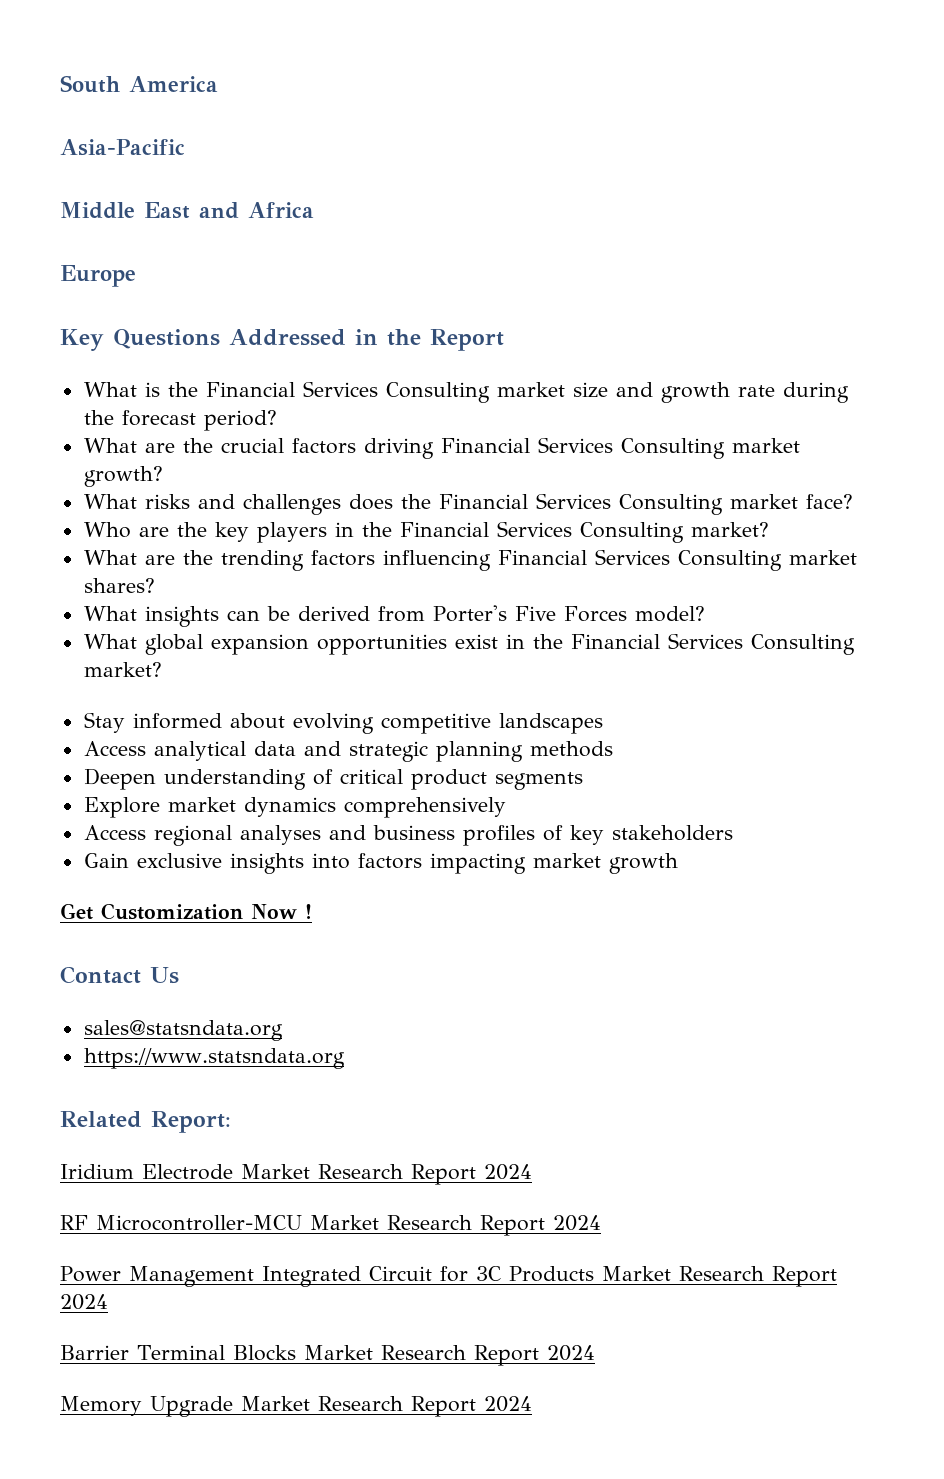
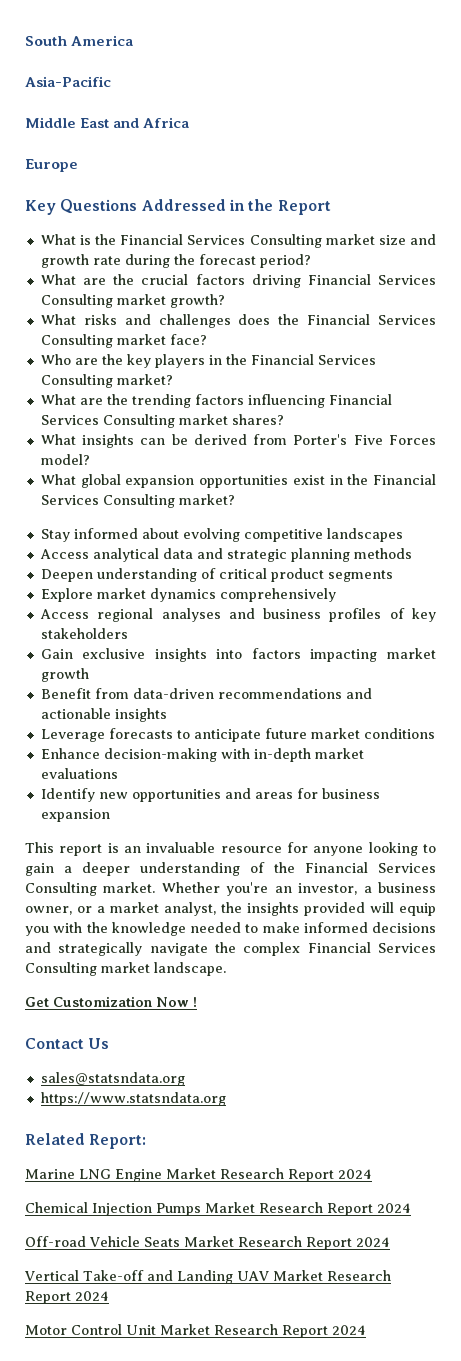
(678, 863) none -> [40,688,372,699] [40,708,167,722] [40,728,435,742] [40,748,364,762] [40,768,118,779] [40,788,380,802] [40,809,110,822] [25,842,436,856] [25,862,436,876] [25,882,436,896] [25,902,436,916] [25,922,436,936] [25,942,436,956] [25,962,226,976] // Benefit from data-driven recommendations and actionable insights // Leverage forecasts to anticipate future market conditions // Enhance decision-making with in-depth market evaluations // Identify new opportunities and areas for business expansion // This report is an invaluable resource for anyone looking to gain a deeper understanding of the Financial Services Consulting market. Whether you're an investor, a business owner, or a market analyst, the insights provided will equip you with the knowledge needed to make informed decisions and strategically navigate the complex Financial Services Consulting market landscape.
[60,1164,532,1185] [60,1215,601,1236] [60,1266,837,1287] [60,1294,108,1310] [60,1345,595,1366] [60,1396,233,1417] Iridium Electrode Market Research Report 2024 // RF Microcontroller-MCU Market Research Report 2024 // Power Management Integrated Circuit for 3C Products Market Research Report 2024 // Barrier Terminal Blocks Market Research Report 2024 // Memory Upgrade -> [25,1168,372,1182] [25,1202,411,1216] [25,1236,390,1250] [24,1270,391,1284] [25,1291,109,1304] [25,1324,156,1335] Marine LNG Engine Market Research Report 2024 // Chemical Injection Pumps Market Research Report 2024 // Off-road Vehicle Seats Market Research Report 2024 // Vertical Take-off and Landing UAV Market Research Report 2024 // Motor Control Unit

